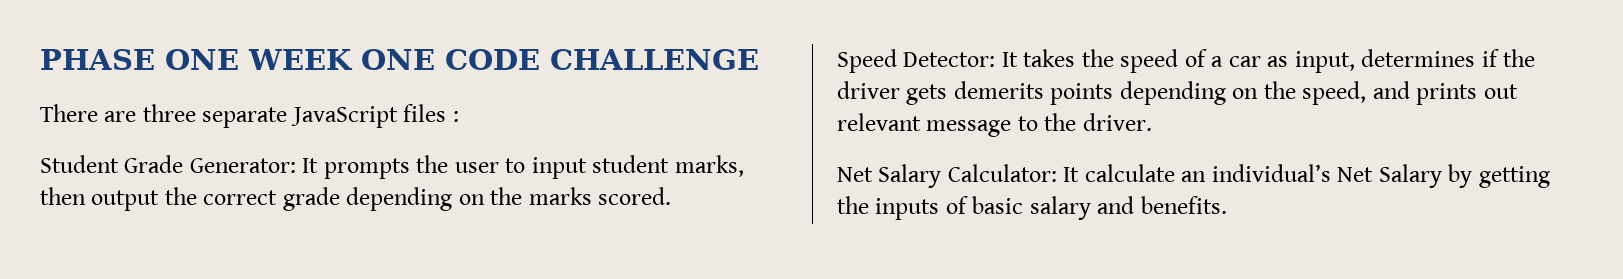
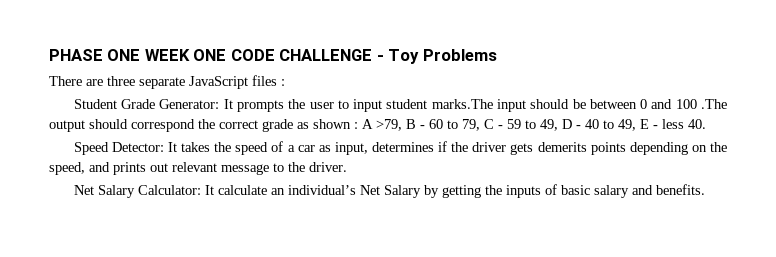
(759, 59) none -> [376,49,497,64] - Toy Problems
[674,155,744,177] [40,187,672,211] marks, then output the correct grade depending on the marks scored. -> [431,99,727,112] [49,119,706,132] marks.The input should be between 0 and 100 .The output should correspond the correct grade as shown : A >79, B - 60 to 79, C - 59 to 49, D - 40 to 49, E - less 40.

